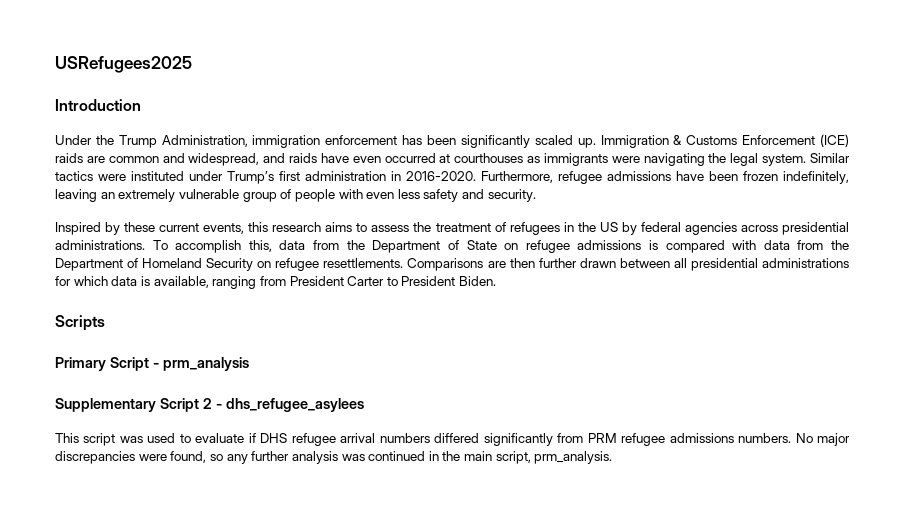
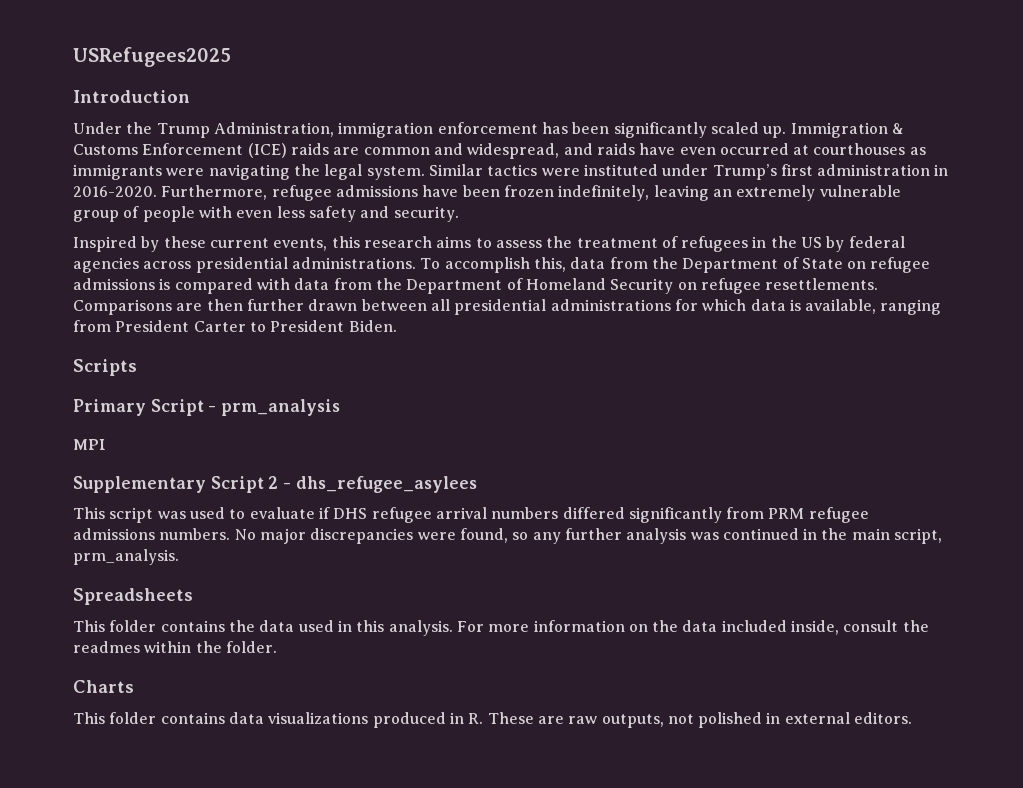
(249, 364) none -> [73,439,106,450] // MPI
(613, 457) none -> [73,588,193,605] [73,620,929,636] [73,641,277,653] [73,680,134,693] [73,712,913,728] // Spreadsheets // This folder contains the data used in this analysis. For more information on the data included inside, consult the readmes within the folder. // Charts // This folder contains data visualizations produced in R. These are raw outputs, not polished in external editors.

